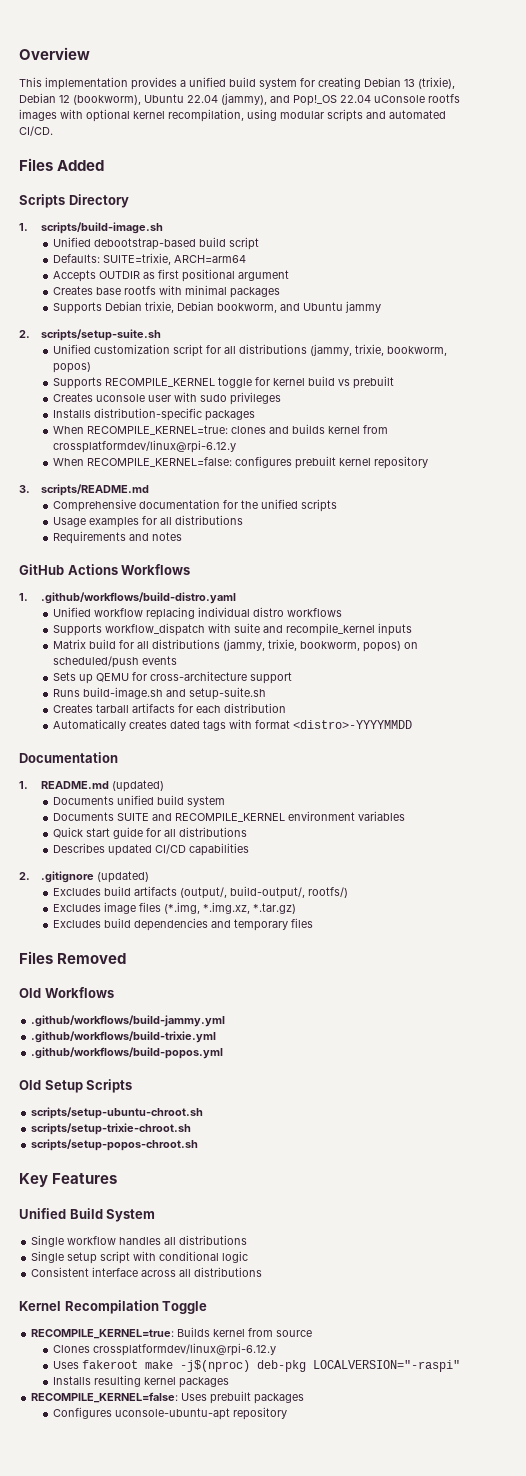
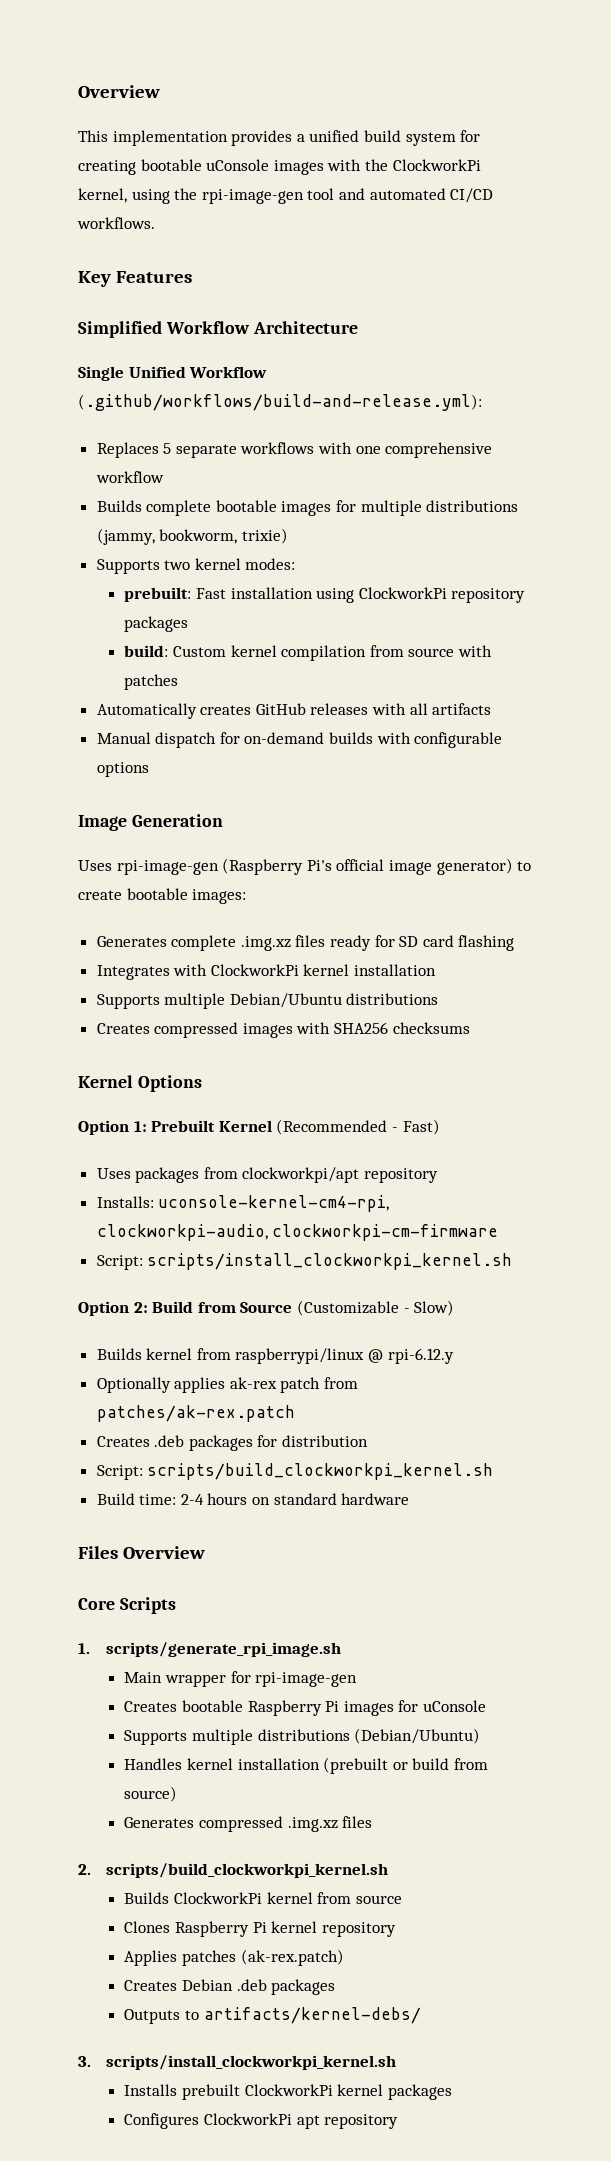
[364,77,455,89] [19,93,460,106] [19,109,446,122] [19,126,53,136] [19,158,105,171] [19,194,129,208] [19,222,163,234] [53,237,260,250] [53,253,247,265] [53,269,290,282] [53,285,281,298] [53,301,382,314] [19,329,161,341] [53,344,448,357] [53,362,92,373] [53,376,395,389] [53,392,282,405] [53,408,256,421] [53,424,389,435] [53,440,237,453] [53,456,429,469] [19,484,149,496] [53,499,338,512] [53,515,244,528] [53,531,183,544] [19,564,191,575] [19,592,236,604] [53,607,343,620] [53,623,413,636] [53,639,419,652] [53,656,178,668] [53,671,293,684] [53,687,267,700] [53,703,287,713] [53,719,413,731] [19,752,118,763] [19,780,164,792] [53,795,226,807] [53,811,406,822] [53,827,248,839] [53,843,250,856] [19,871,149,883] [53,886,349,899] [53,902,297,914] [53,918,314,931] [19,951,127,964] [19,987,114,998] [31,1015,226,1027] [31,1031,217,1043] [31,1047,224,1059] [19,1079,133,1093] [31,1107,204,1119] [31,1123,192,1135] [31,1139,199,1151] [19,1173,118,1187] [19,1208,156,1222] [31,1235,248,1247] [31,1251,249,1264] [31,1267,263,1277] [19,1300,208,1314] [31,1327,313,1339] [53,1343,277,1356] [53,1360,461,1372] [53,1375,142,1387] Debian 13 (trixie), Debian 12 (bookworm), Ubuntu 22.04 (jammy), and Pop!_OS 22.04 uConsole rootfs images with optional kernel recompilation, using modular scripts and automated CI/CD. // Files Added // Scripts Directory // 1. scripts/build-image.sh // Unified debootstrap-based build script // Defaults: SUITE=trixie, ARCH=arm64 // Accepts OUTDIR as first positional argument // Creates base rootfs with minimal packages // Supports Debian trixie, Debian bookworm, and Ubuntu jammy // 2. scripts/setup-suite.sh // Unified customization script for all distributions (jammy, trixie, bookworm, popos) // Supports RECOMPILE_KERNEL toggle for kernel build vs prebuilt // Creates uconsole user with sudo privileges // Installs distribution-specific packages // When RECOMPILE_KERNEL=true: clones and builds kernel from crossplatformdev/linux@rpi-6.12.y // When RECOMPILE_KERNEL=false: configures prebuilt kernel repository // 3. scripts/README.md // Comprehensive documentation for the unified scripts // Usage examples for all distributions // Requirements and notes // GitHub Actions Workflows // 1. .github/workflows/build-distro.yaml // Unified workflow replacing individual distro workflows // Supports workflow_dispatch with suite and recompile_kernel inputs // Matrix build for all distributions (jammy, trixie, bookworm, popos) on scheduled/push events // Sets up QEMU for cross-architecture support // Runs build-image.sh and setup-suite.sh // Creates tarball artifacts for each distribution // Automatically creates dated tags with format <distro>-YYYYMMDD // Documentation // 1. README.md (updated) // Documents unified build system // Documents SUITE and RECOMPILE_KERNEL environment variables // Quick start guide for all distributions // Describes updated CI/CD capabilities // 2. .gitignore (updated) // Excludes build artifacts (output/, build-output/, rootfs/) // Excludes image files (*.img, *.img.xz, *.tar.gz) // Excludes build dependencies and temporary files // Files Removed // Old Workflows // .github/workflows/build-jammy.yml // .github/workflows/build-trixie.yml // .github/workflows/build-popos.yml // Old Setup Scripts // scripts/setup-ubuntu-chroot.sh // scripts/setup-trixie-chroot.sh // scripts/setup-popos-chroot.sh // Key Features // Unified Build System // Single workflow handles all distributions // Single setup script with conditional logic // Consistent interface across all distributions // Kernel Recompilation Toggle // RECOMPILE_KERNEL=true: Builds kernel from source // Clones crossplatformdev/linux@rpi-6.12.y // Uses fakeroot make -j$(nproc) deb-pkg LOCALVERSION="-raspi" // Installs resulting -> [140,159,481,175] [78,188,494,204] [77,217,155,229] [78,271,192,287] [78,321,358,338] [78,366,268,381] [78,394,482,411] [96,442,493,458] [95,471,164,483] [96,500,519,516] [96,528,288,545] [96,558,296,574] [124,587,526,603] [124,616,189,632] [124,645,492,661] [124,674,179,690] [96,703,492,719] [96,732,503,748] [96,762,149,777] [78,814,223,831] [78,858,532,875] [78,888,247,904] [96,935,515,951] [96,964,437,980] [96,993,439,1009] [96,1022,470,1038] [78,1075,202,1092] [78,1119,440,1135] [96,1167,439,1183] [96,1195,390,1212] [96,1224,499,1241] [96,1253,513,1270] [78,1300,455,1316] [96,1348,454,1364] [96,1377,359,1393] [96,1405,295,1422] [96,1435,369,1451] [96,1463,494,1480] [96,1493,410,1505] [78,1546,205,1559] [78,1597,176,1614] [78,1642,341,1657] [124,1671,358,1687] [124,1700,486,1716] [124,1728,481,1745] [124,1757,488,1774] [124,1786,178,1802] [124,1816,373,1832] [78,1863,388,1878] [124,1892,402,1904] [124,1921,396,1937] [124,1949,344,1966] [124,1979,336,1995] [124,2007,421,2024] [78,2055,396,2070] [124,2084,333,2100] bootable uConsole images with the ClockworkPi kernel, using the rpi-image-gen tool and automated CI/CD workflows. // Key Features // Simplified Workflow Architecture // Single Unified Workflow (.github/workflows/build-and-release.yml): // Replaces 5 separate workflows with one comprehensive workflow // Builds complete bootable images for multiple distributions (jammy, bookworm, trixie) // Supports two kernel modes: // prebuilt: Fast installation using ClockworkPi repository packages // build: Custom kernel compilation from source with patches // Automatically creates GitHub releases with all artifacts // Manual dispatch for on-demand builds with configurable options // Image Generation // Uses rpi-image-gen (Raspberry Pi's official image generator) to create bootable images: // Generates complete .img.xz files ready for SD card flashing // Integrates with ClockworkPi kernel installation // Supports multiple Debian/Ubuntu distributions // Creates compressed images with SHA256 checksums // Kernel Options // Option 1: Prebuilt Kernel (Recommended - Fast) // Uses packages from clockworkpi/apt repository // Installs: uconsole-kernel-cm4-rpi, clockworkpi-audio, clockworkpi-cm-firmware // Script: scripts/install_clockworkpi_kernel.sh // Option 2: Build from Source (Customizable - Slow) // Builds kernel from raspberrypi/linux @ rpi-6.12.y // Optionally applies ak-rex patch from patches/ak-rex.patch // Creates .deb packages for distribution // Script: scripts/build_clockworkpi_kernel.sh // Build time: 2-4 hours on standard hardware // Files Overview // Core Scripts // 1. scripts/generate_rpi_image.sh // Main wrapper for rpi-image-gen // Creates bootable Raspberry Pi images for uConsole // Supports multiple distributions (Debian/Ubuntu) // Handles kernel installation (prebuilt or build from source) // Generates compressed .img.xz files // 2. scripts/build_clockworkpi_kernel.sh // Builds ClockworkPi kernel from source // Clones Raspberry Pi kernel repository // Applies patches (ak-rex.patch) // Creates Debian .deb packages // Outputs to artifacts/kernel-debs/ // 3. scripts/install_clockworkpi_kernel.sh // Installs prebuilt ClockworkPi
[31,1391,305,1404] // RECOMPILE_KERNEL=false: Uses prebuilt packages -> (452, 2092) none
[115,1408,231,1420] uconsole-ubuntu-apt -> [204,2113,320,2129] ClockworkPi apt

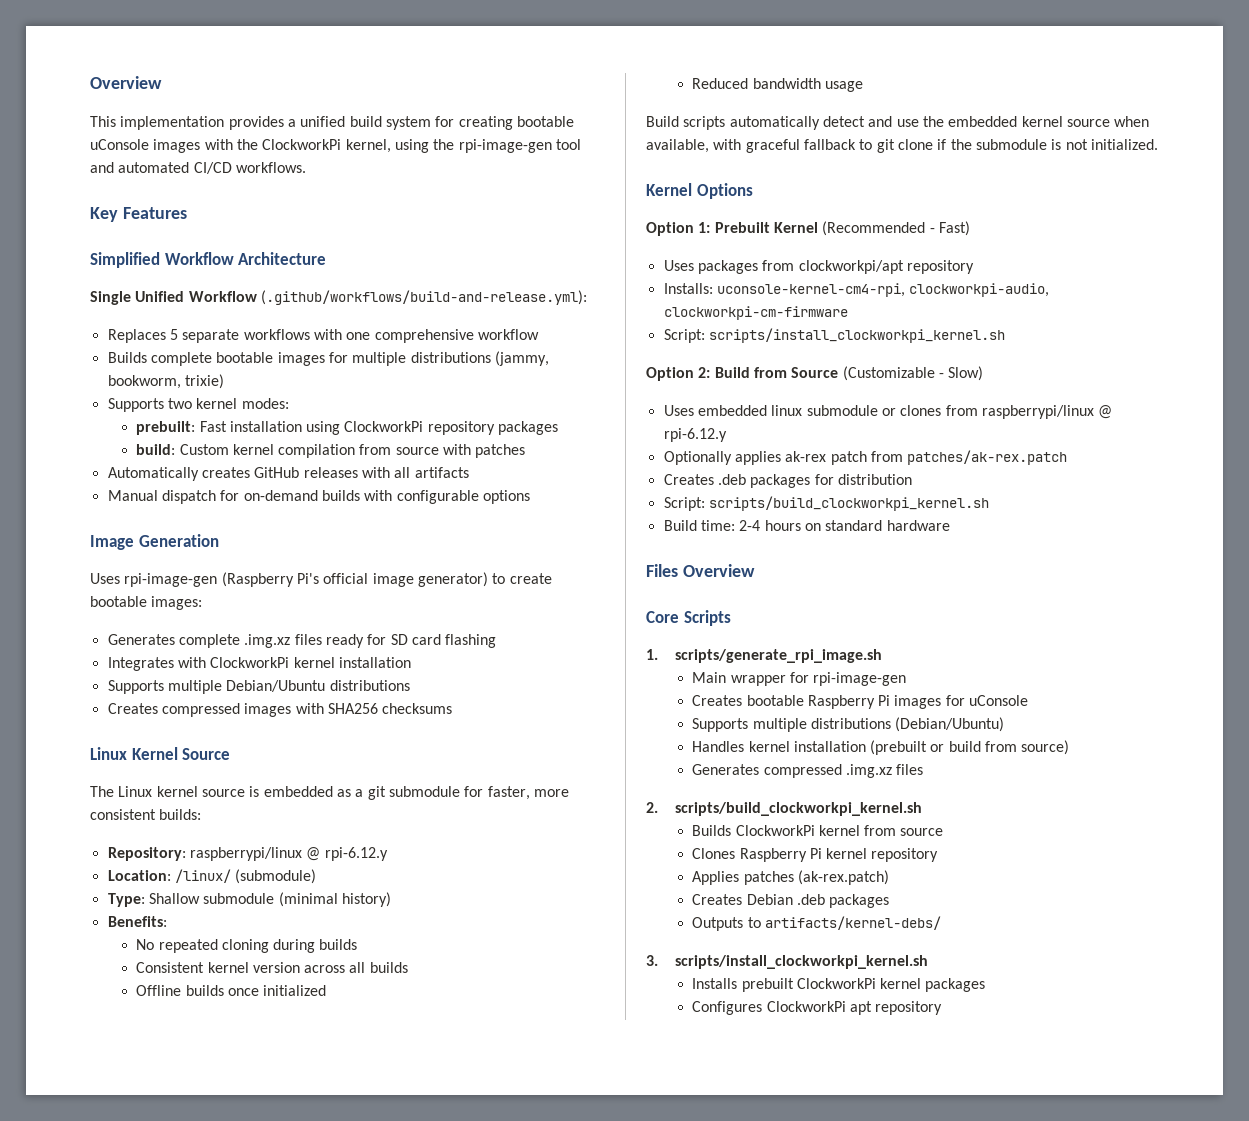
(470, 1028) none -> [90,747,231,760] [90,786,569,800] [90,809,202,820] [107,847,388,861] [107,869,317,884] [107,892,391,907] [107,916,167,927] [136,939,358,953] [136,962,408,973] [136,985,327,996] [692,78,863,92] [646,116,1150,130] [646,139,1158,153] // Linux Kernel Source // The Linux kernel source is embedded as a git submodule for faster, more consistent builds: // Repository: raspberrypi/linux @ rpi-6.12.y // Location: /linux/ (submodule) // Type: Shallow submodule (minimal history) // Benefits: // No repeated cloning during builds // Consistent kernel version across all builds // Offline builds once initialized // Reduced bandwidth usage // Build scripts automatically detect and use the embedded kernel source when available, with graceful fallback to git clone if the submodule is not initialized.
[96,1348,193,1360] Builds kernel -> [663,405,942,416] Uses embedded linux submodule or clones

